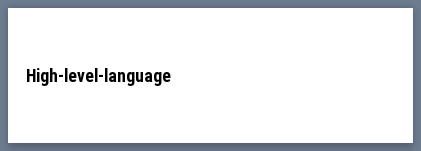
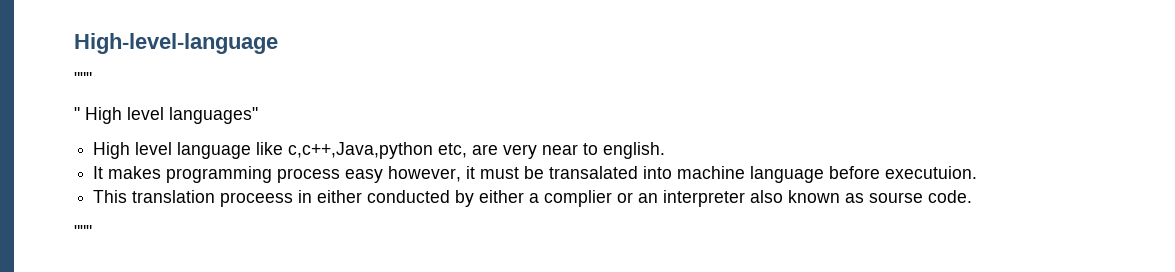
(171, 77) none -> [74,72,92,85] [74,107,258,124] [93,142,666,159] [93,166,978,183] [93,190,973,207] [74,225,92,238] // """ // " High level languages" // High level language like c,c++,Java,python etc, are very near to english. // It makes programming process easy however, it must be transalated into machine language before executuion. // This translation proceess in either conducted by either a complier or an interpreter also known as sourse code. // """

